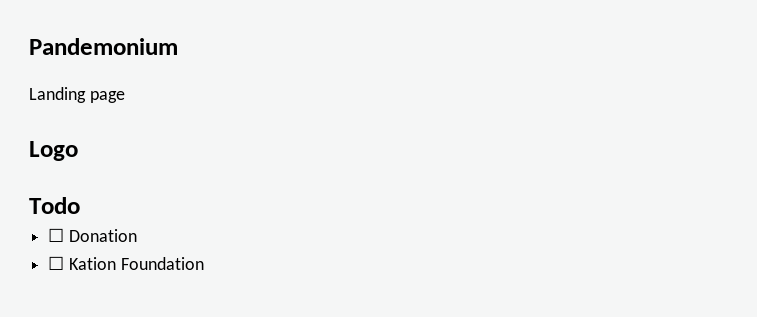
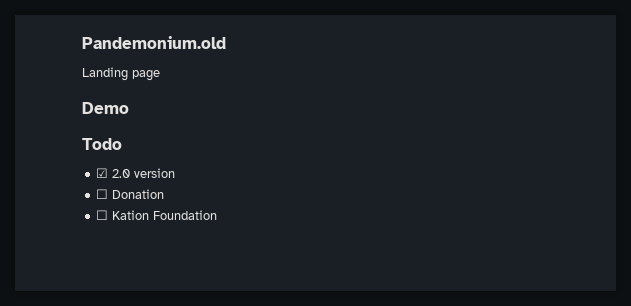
[29,38,178,55] Pandemonium -> [82,36,226,49] Pandemonium.old
[29,141,78,161] Logo -> [82,102,129,114] Demo
(80, 205) none -> [96,168,176,178] // ☑ 2.0 version

